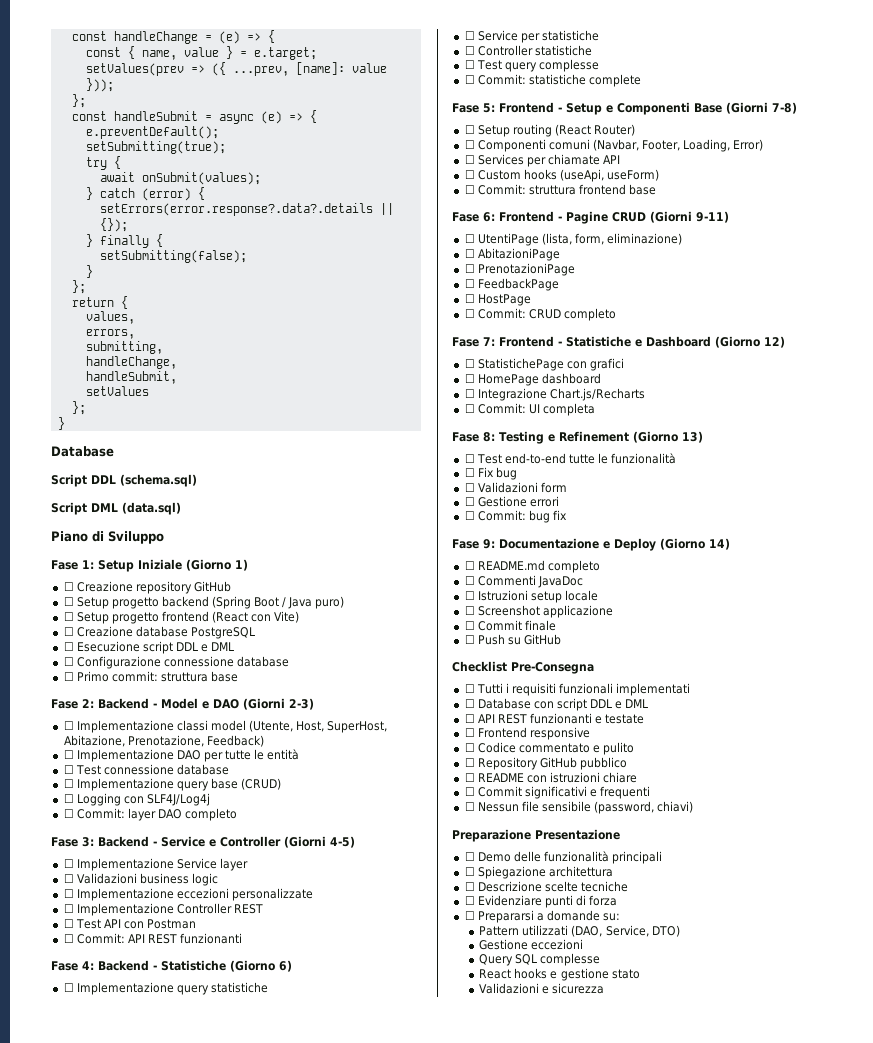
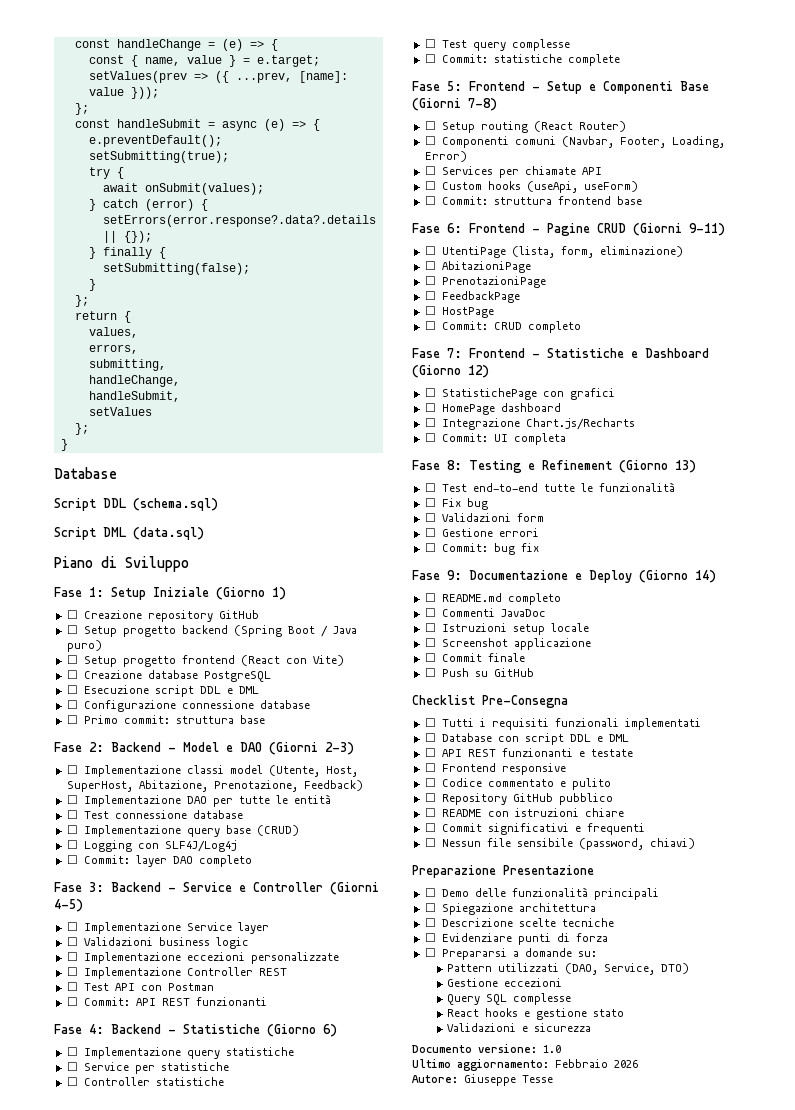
(605, 988) none -> [412,1044,561,1053] [412,1059,638,1071] [412,1074,553,1086] // Documento versione: 1.0 // Ultimo aggiornamento: Febbraio 2026 // Autore: Giuseppe Tesse

